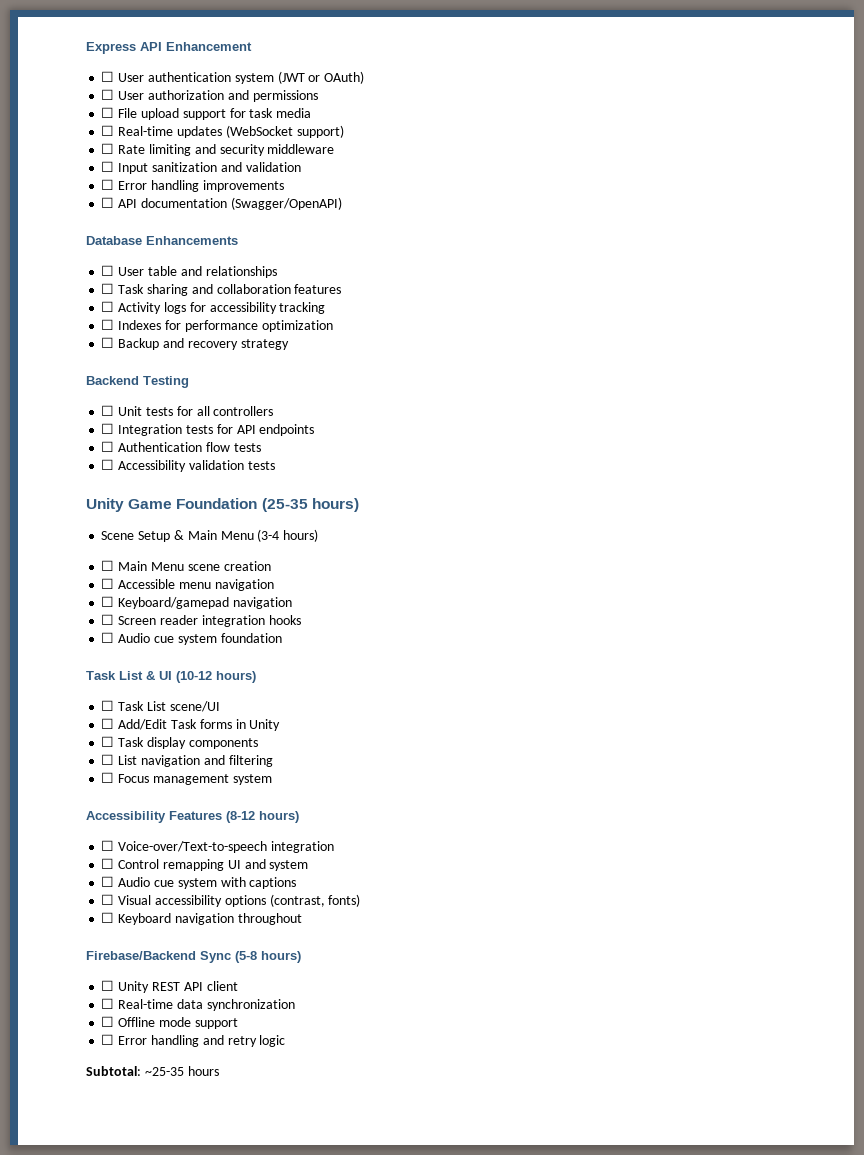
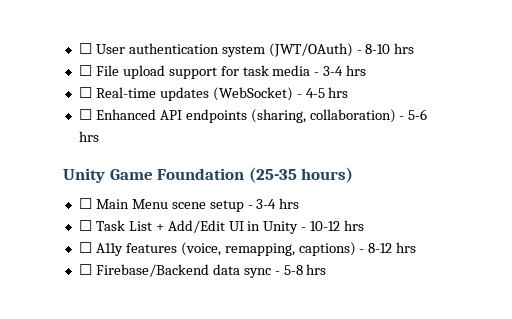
[86,42,252,54] Express API Enhancement // -> (78, 48) none
[277,71,365,84] [101,89,318,102] (JWT or OAuth) // ☐ User authorization and permissions -> [268,43,415,57] (JWT/OAuth) - 8-10 hrs
(312, 113) none -> [314,65,367,76] - 3-4 hrs
[225,125,344,138] [101,143,335,156] [101,161,301,174] [101,179,284,192] [101,197,342,210] [86,236,238,245] [101,265,277,278] [101,283,342,296] [101,301,326,314] [101,319,333,332] [101,337,289,350] [86,376,189,388] [101,405,274,416] [101,423,315,436] [101,441,261,452] [101,459,275,472] (WebSocket support) // ☐ Rate limiting and security middleware // ☐ Input sanitization and validation // ☐ Error handling improvements // ☐ API documentation (Swagger/OpenAPI) // Database Enhancements // ☐ User table and relationships // ☐ Task sharing and collaboration features // ☐ Activity logs for accessibility tracking // ☐ Indexes for performance optimization // ☐ Backup and recovery strategy // Backend Testing // ☐ Unit tests for all controllers // ☐ Integration tests for API endpoints // ☐ Authentication flow tests // ☐ Accessibility validation tests -> [212,87,349,101] [78,109,428,123] [78,131,99,142] (WebSocket) - 4-5 hrs // ☐ Enhanced API endpoints (sharing, collaboration) - 5-6 hrs
[101,529,319,542] [101,560,271,571] [101,578,274,591] [101,596,292,609] [101,614,301,627] [101,632,282,645] [86,671,256,683] [101,700,220,712] [101,718,281,731] [101,736,258,749] [101,754,273,767] [101,772,272,785] [86,811,299,823] [101,840,334,853] [101,858,309,871] [101,876,297,889] [101,894,361,907] [101,912,302,925] [86,951,301,963] [101,980,238,993] [101,998,295,1011] [101,1016,238,1029] [101,1034,286,1047] [86,1066,219,1076] Scene Setup & Main Menu (3-4 hours) // ☐ Main Menu scene creation // ☐ Accessible menu navigation // ☐ Keyboard/gamepad navigation // ☐ Screen reader integration hooks // ☐ Audio cue system foundation // Task List & UI (10-12 hours) // ☐ Task List scene/UI // ☐ Add/Edit Task forms in Unity // ☐ Task display components // ☐ List navigation and filtering // ☐ Focus management system // Accessibility Features (8-12 hours) // ☐ Voice-over/Text-to-speech integration // ☐ Control remapping UI and system // ☐ Audio cue system with captions // ☐ Visual accessibility options (contrast, fonts) // ☐ Keyboard navigation throughout // Firebase/Backend Sync (5-8 hours) // ☐ Unity REST API client // ☐ Real-time data synchronization // ☐ Offline mode support // ☐ Error handling and retry logic // Subtotal: ~25-35 hours -> [78,198,300,212] [78,220,365,234] [78,242,417,256] [78,264,327,278] ☐ Main Menu scene setup - 3-4 hrs // ☐ Task List + Add/Edit UI in Unity - 10-12 hrs // ☐ A11y features (voice, remapping, captions) - 8-12 hrs // ☐ Firebase/Backend data sync - 5-8 hrs

